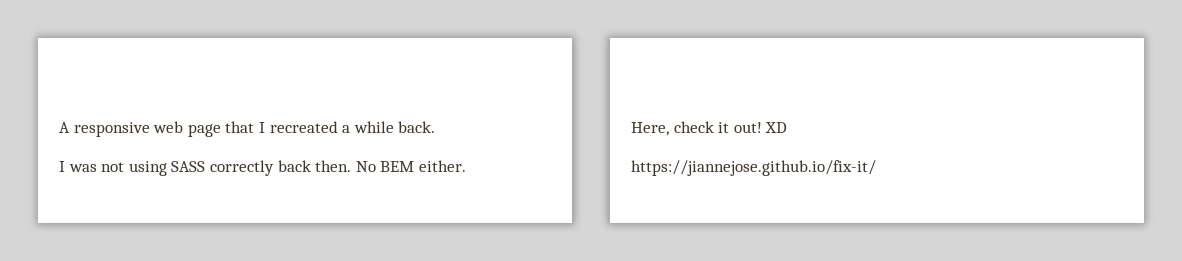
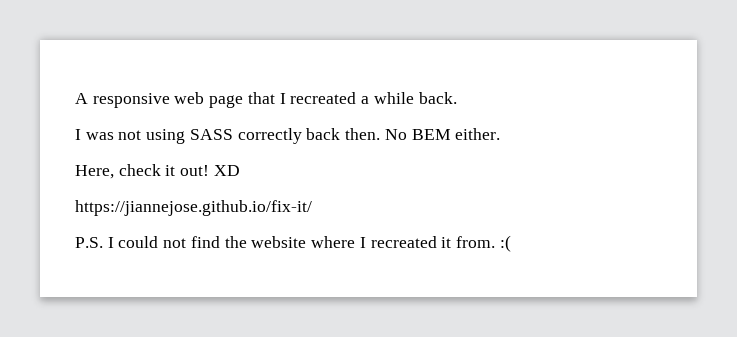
(876, 168) none -> [75,235,511,252] // P.S. I could not find the website where I recreated it from. :(

